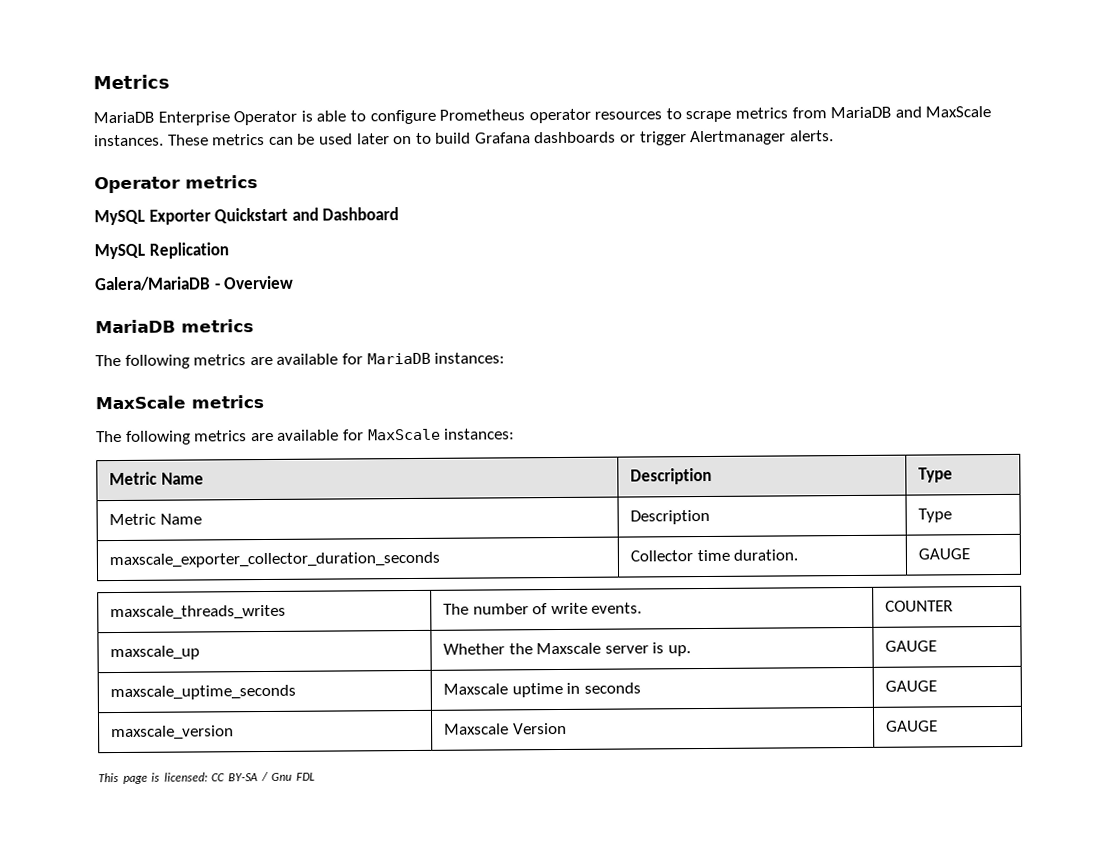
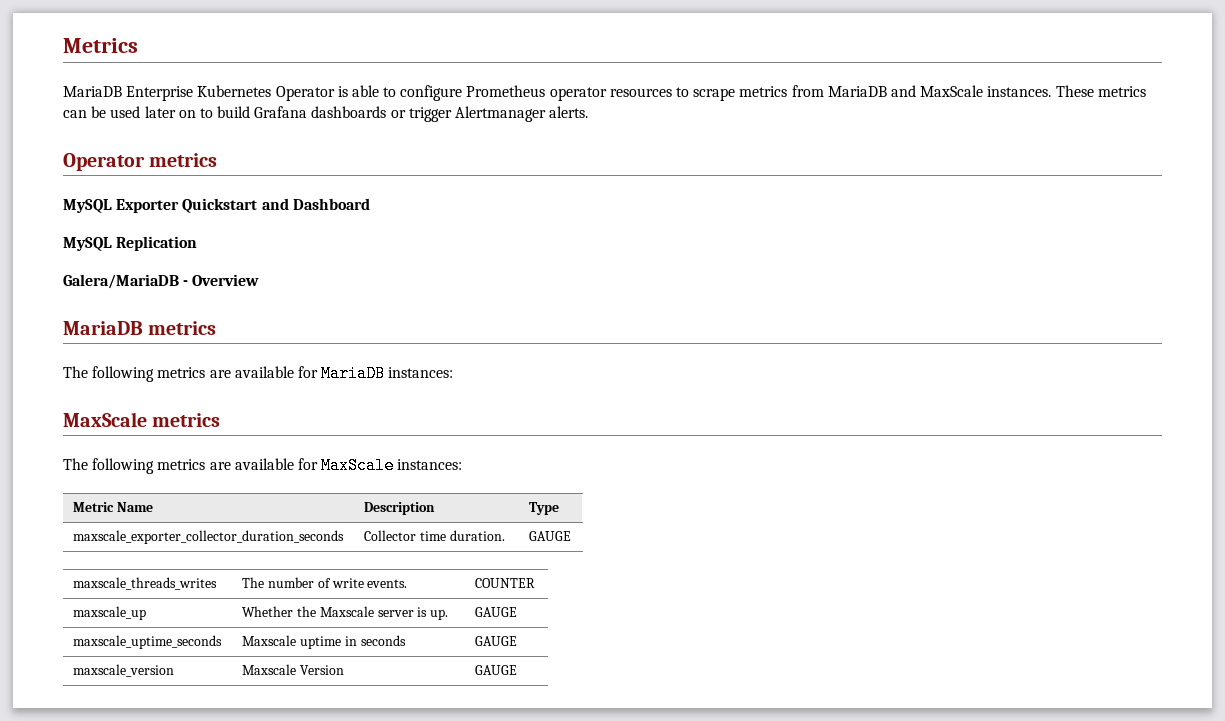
(230, 118) none -> [197,85,272,97] Kubernetes
[109,513,202,526] [630,509,711,525] [918,508,953,523] // Metric Name | Description | Type -> (560, 508) none
[98,771,315,784] // This page is licensed: CC BY-SA / Gnu FDL -> (518, 670) none

